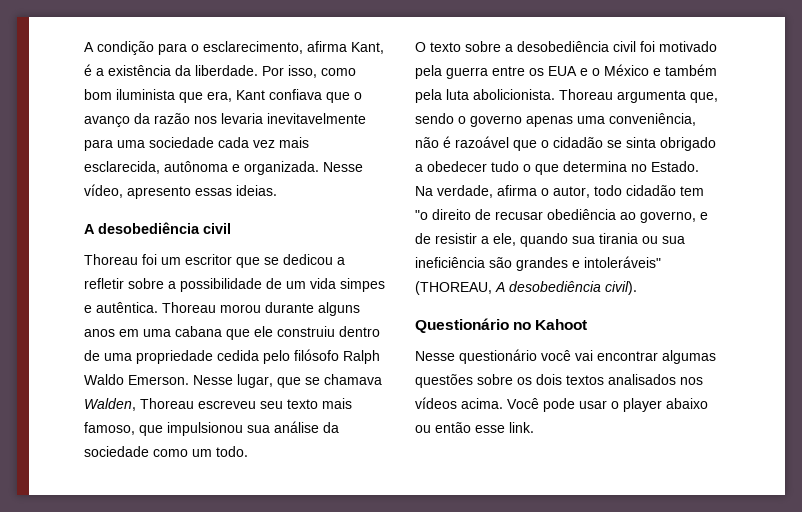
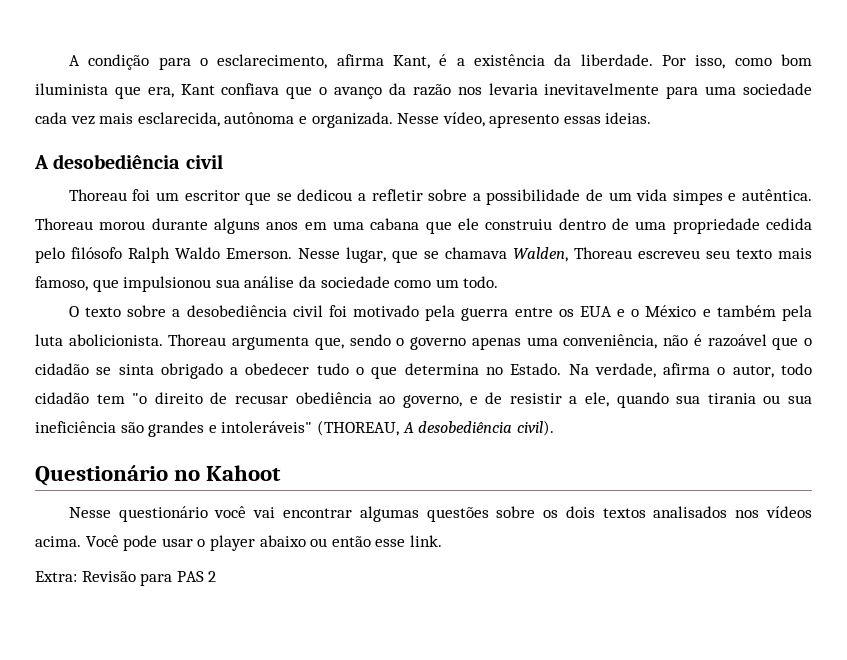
(534, 427) none -> [35,571,217,586] // Extra: Revisão para PAS 2

